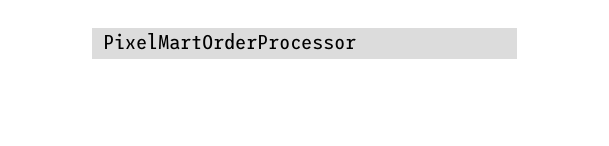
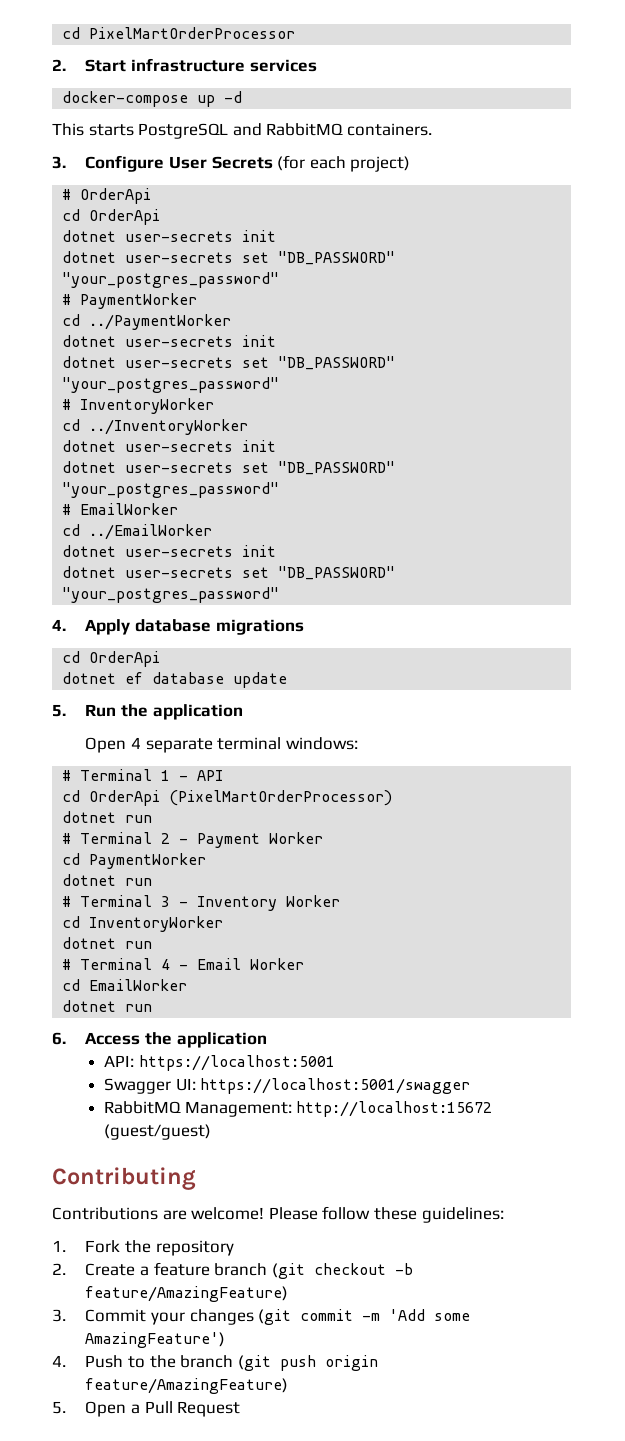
(103, 41) none -> [62,27,81,39] cd
(357, 41) none -> [52,58,317,72] [62,91,243,107] [52,123,432,139] [52,155,411,172] [62,188,152,204] [62,209,161,225] [62,230,277,242] [62,251,396,265] [62,272,280,288] [62,293,198,309] [62,314,232,330] [62,335,277,347] [62,356,396,370] [62,377,280,393] [62,398,215,414] [62,419,249,435] [62,440,277,452] [62,461,396,475] [62,482,280,498] [62,503,179,515] [62,524,213,540] [62,545,277,557] [62,566,396,580] [62,587,280,603] [52,619,304,635] [62,651,161,667] [62,672,288,688] [52,704,243,720] [85,737,358,753] [62,769,224,781] [62,790,393,806] [62,811,153,823] [62,832,324,848] [62,853,207,869] [62,874,153,886] [62,895,341,911] [62,916,224,932] [62,937,153,949] [62,958,305,970] [62,979,188,991] [62,1000,153,1012] [52,1032,267,1048] [104,1055,335,1071] [104,1078,471,1094] [104,1101,493,1117] [104,1124,212,1140] [52,1167,196,1190] [52,1206,504,1223] [52,1240,234,1256] [52,1262,413,1279] [85,1286,289,1302] [52,1309,471,1325] [85,1332,226,1348] [52,1355,378,1371] [85,1378,289,1394] [52,1401,241,1417] // 2. Start infrastructure services // docker-compose up -d // This starts PostgreSQL and RabbitMQ containers. // 3. Configure User Secrets (for each project) // # OrderApi // cd OrderApi // dotnet user-secrets init // dotnet user-secrets set "DB_PASSWORD" "your_postgres_password" // # PaymentWorker // cd ../PaymentWorker // dotnet user-secrets init // dotnet user-secrets set "DB_PASSWORD" "your_postgres_password" // # InventoryWorker // cd ../InventoryWorker // dotnet user-secrets init // dotnet user-secrets set "DB_PASSWORD" "your_postgres_password" // # EmailWorker // cd ../EmailWorker // dotnet user-secrets init // dotnet user-secrets set "DB_PASSWORD" "your_postgres_password" // 4. Apply database migrations // cd OrderApi // dotnet ef database update // 5. Run the application // Open 4 separate terminal windows: // # Terminal 1 - API // cd OrderApi (PixelMartOrderProcessor) // dotnet run // # Terminal 2 - Payment Worker // cd PaymentWorker // dotnet run // # Terminal 3 - Inventory Worker // cd InventoryWorker // dotnet run // # Terminal 4 - Email Worker // cd EmailWorker // dotnet run // 6. Access the application // API: https://localhost:5001 // Swagger UI: https://localhost:5001/swagger // RabbitMQ Management: http://localhost:15672 (guest/guest) // Contributing // Contributions are welcome! Please follow these guidelines: // 1. Fork the repository // 2. Create a feature branch (git checkout -b feature/AmazingFeature) // 3. Commit your changes (git commit -m 'Add some AmazingFeature') // 4. Push to the branch (git push origin feature/AmazingFeature) // 5. Open a Pull Request

